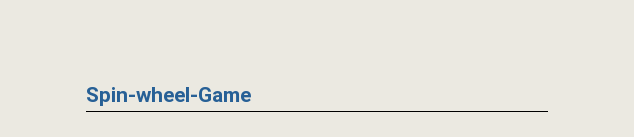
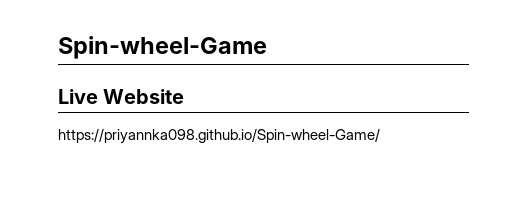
(251, 96) none -> [58,89,185,104] [58,128,380,144] // Live Website // https://priyannka098.github.io/Spin-wheel-Game/

